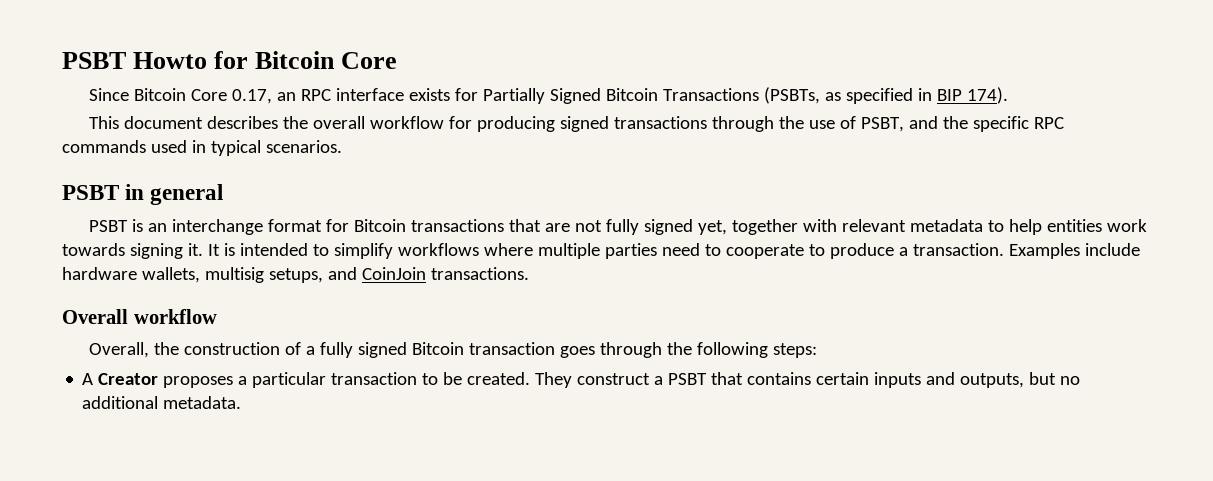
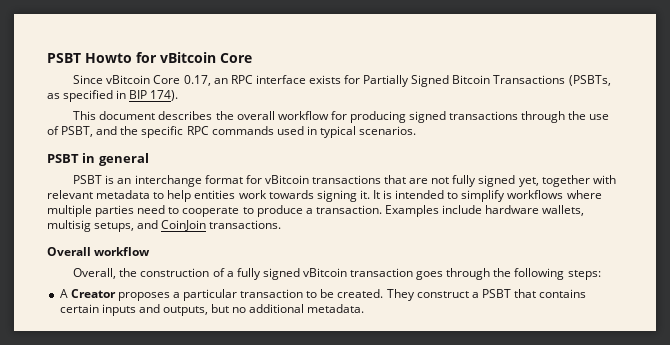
[255,51,336,69] Bitcoin -> [160,52,216,63] vBitcoin
[133,88,186,101] Bitcoin -> [106,75,151,84] vBitcoin
[353,219,406,232] Bitcoin -> [264,175,309,184] vBitcoin
[411,342,464,355] Bitcoin -> [302,268,347,277] vBitcoin

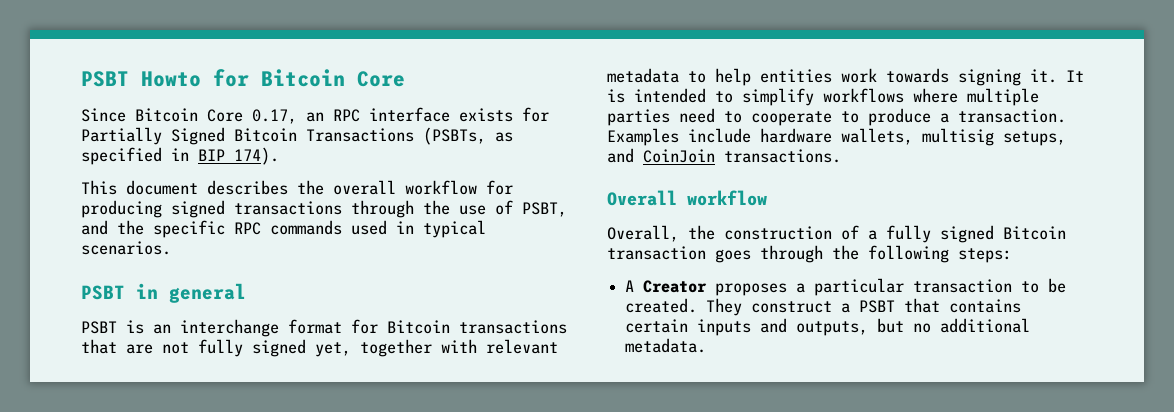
[160,52,216,63] vBitcoin -> [261,69,345,87] Bitcoin
[106,75,151,84] vBitcoin -> [135,108,198,122] Bitcoin
[264,175,309,184] vBitcoin -> [387,320,450,334] Bitcoin
[302,268,347,277] vBitcoin -> [1003,226,1066,240] Bitcoin

